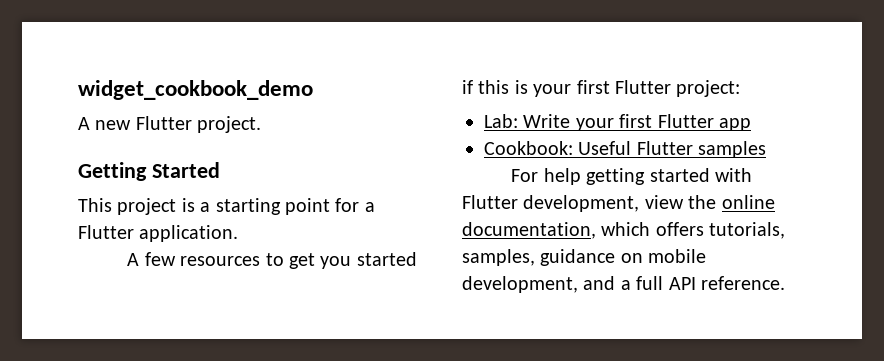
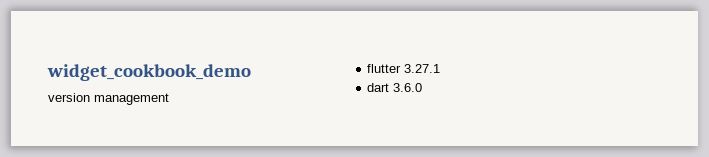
[78,116,262,133] [78,162,220,181] [78,198,375,215] [78,225,239,242] [127,252,417,269] [462,80,741,97] [484,114,751,131] [484,141,767,158] [511,168,752,185] [462,195,775,212] [462,222,786,239] [462,249,707,266] [462,276,785,293] A new Flutter project. // Getting Started // This project is a starting point for a Flutter application. // A few resources to get you started if this is your first Flutter project: // Lab: Write your first Flutter app // Cookbook: Useful Flutter samples // For help getting started with Flutter development, view the online documentation, which offers tutorials, samples, guidance on mobile development, and a full API reference. -> [48,93,169,105] [367,64,441,73] [367,83,423,92] version management // flutter 3.27.1 // dart 3.6.0

